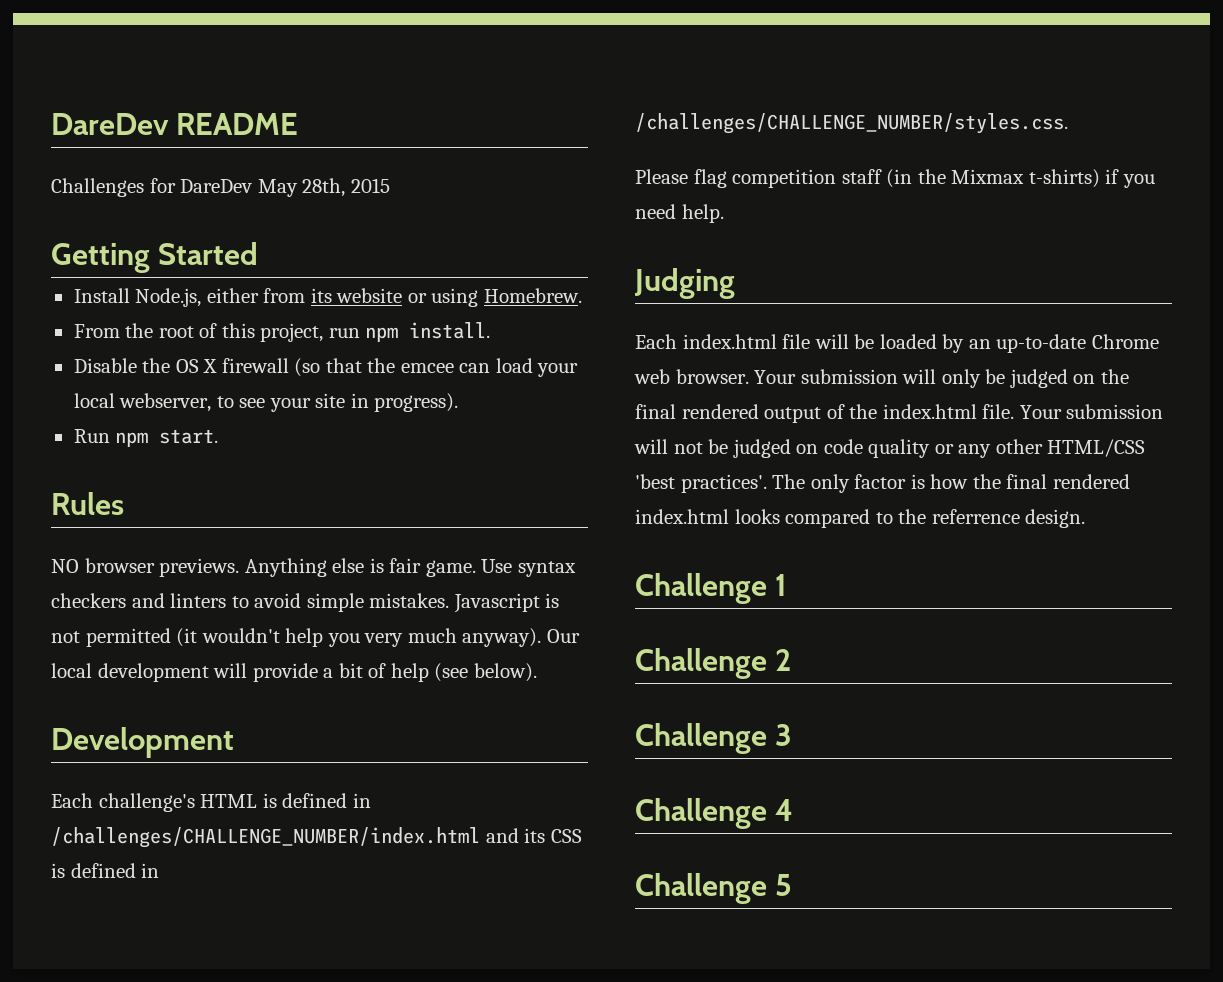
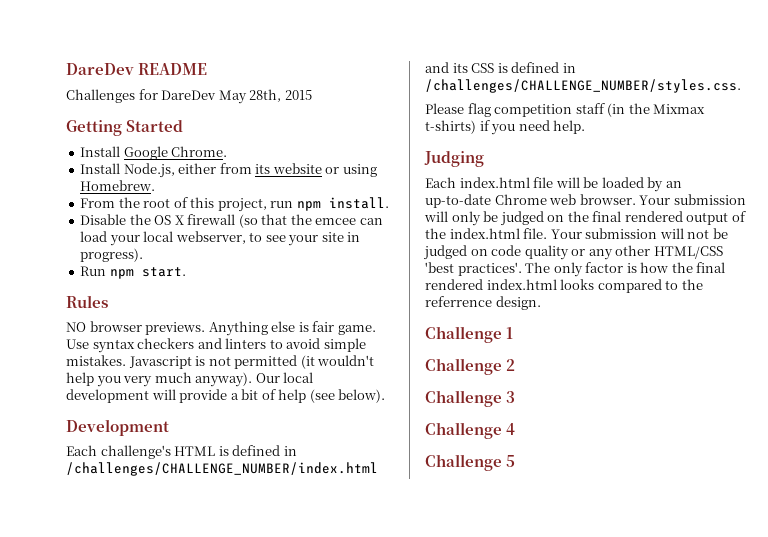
(259, 253) none -> [80,146,228,160] // Install Google Chrome.

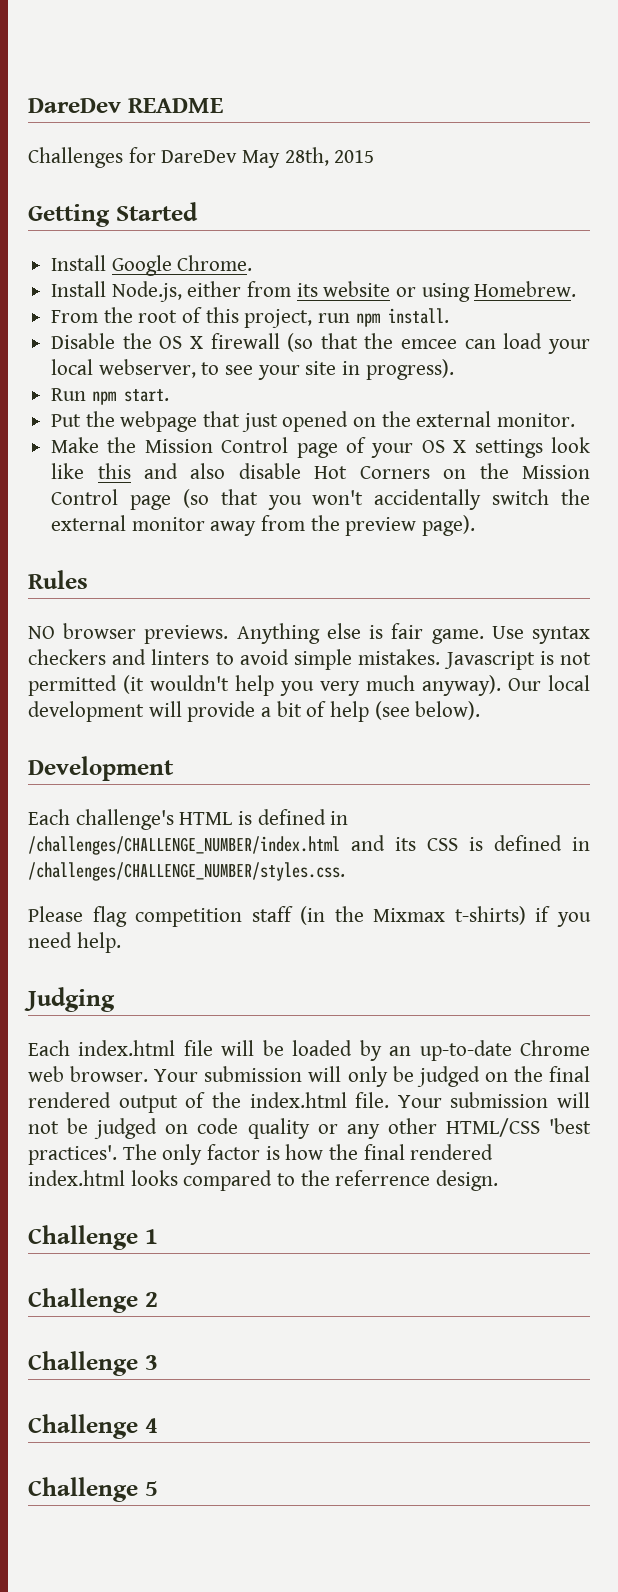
(186, 272) none -> [51,411,576,432] [51,437,590,458] [51,463,590,479] [51,489,590,510] [51,515,476,536] // Put the webpage that just opened on the external monitor. // Make the Mission Control page of your OS X settings look like this and also disable Hot Corners on the Mission Control page (so that you won't accidentally switch the external monitor away from the preview page).

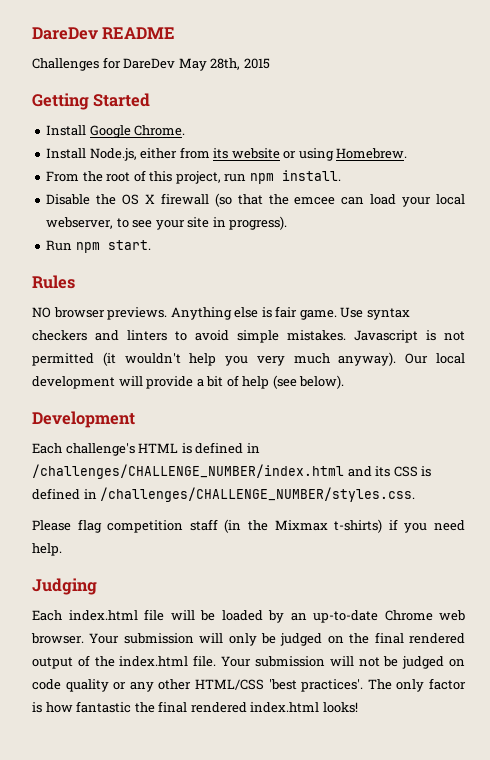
[51,411,576,432] [51,437,590,458] [51,463,590,479] [51,489,590,510] [51,515,476,536] // Put the webpage that just opened on the external monitor. // Make the Mission Control page of your OS X settings look like this and also disable Hot Corners on the Mission Control page (so that you won't accidentally switch the external monitor away from the preview page). -> (151, 245) none
(324, 1152) none -> [76,701,132,713] fantastic
[130,1170,499,1191] [28,1225,158,1250] [28,1288,158,1313] [28,1351,158,1376] [28,1414,158,1439] [28,1477,158,1502] looks compared to the referrence design. // Challenge 1 // Challenge 2 // Challenge 3 // Challenge 4 // Challenge 5 -> [322,702,358,713] looks!

